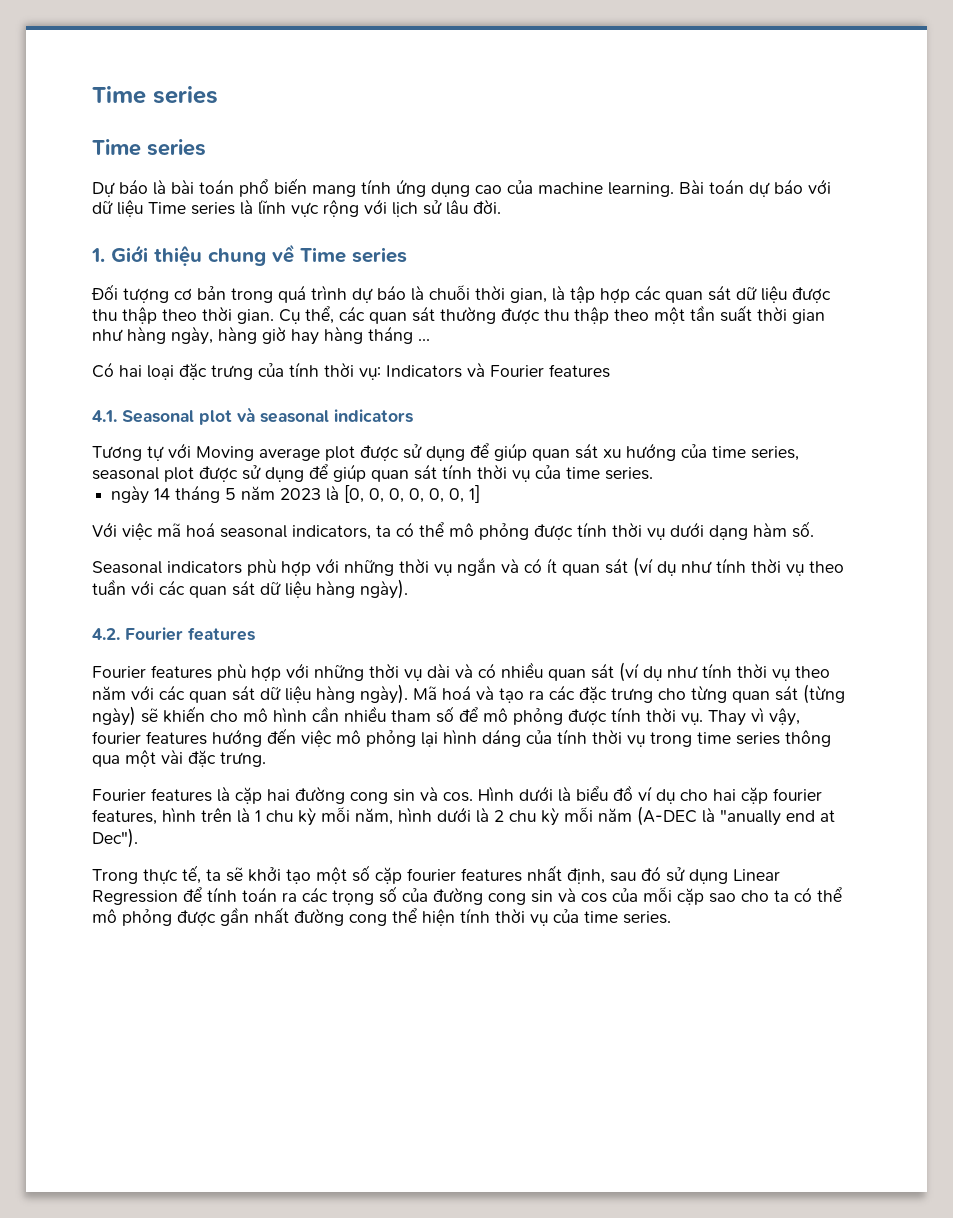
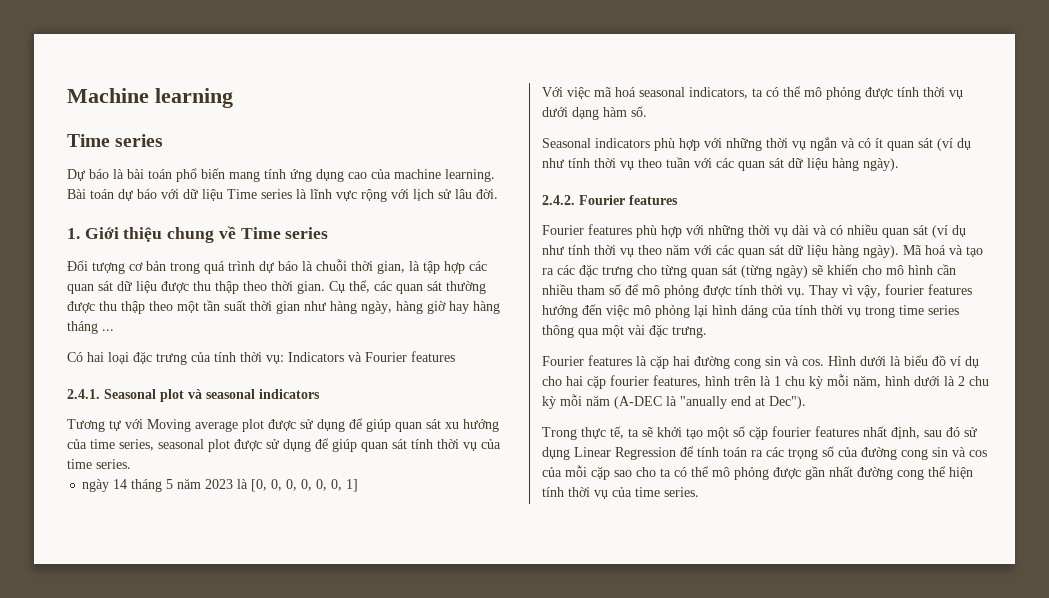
[92,86,218,104] Time series -> [67,88,233,108] Machine learning
[92,410,117,422] 4.1. -> [67,389,100,399] 2.4.1.
[92,628,120,640] 4.2. -> [542,195,575,205] 2.4.2.

